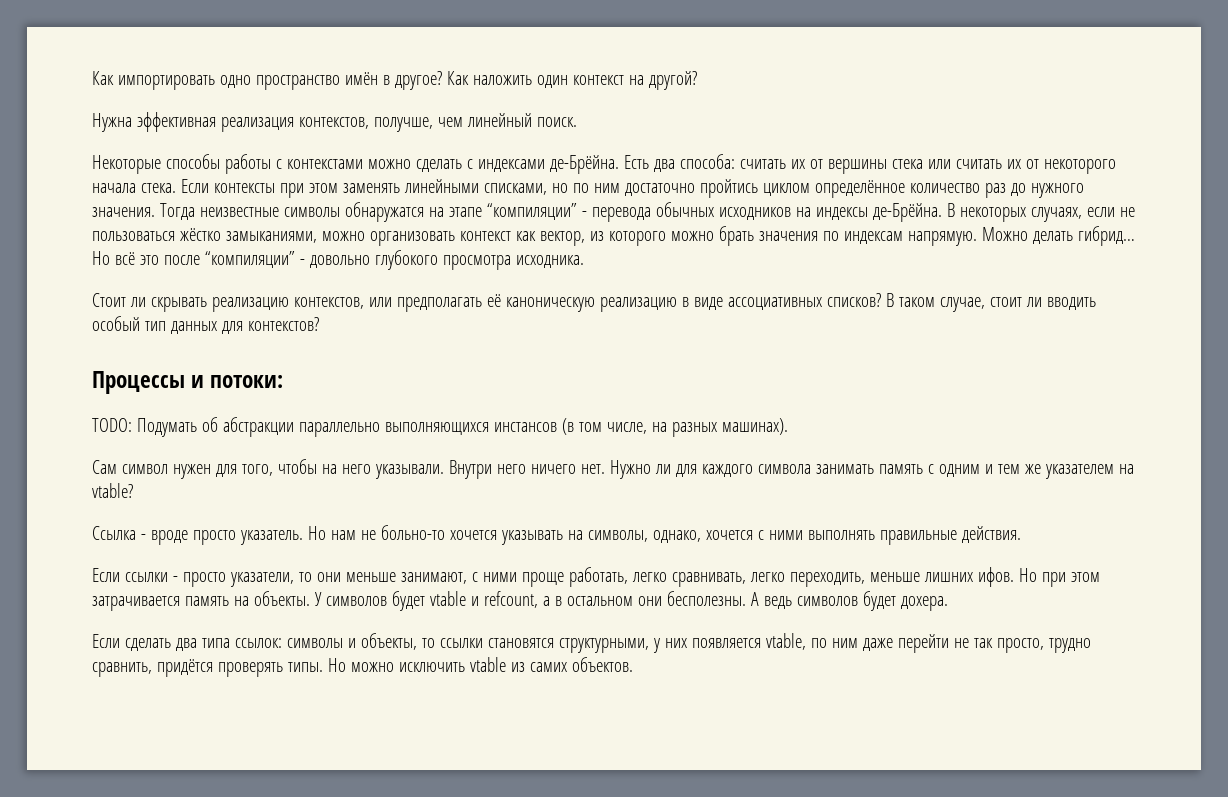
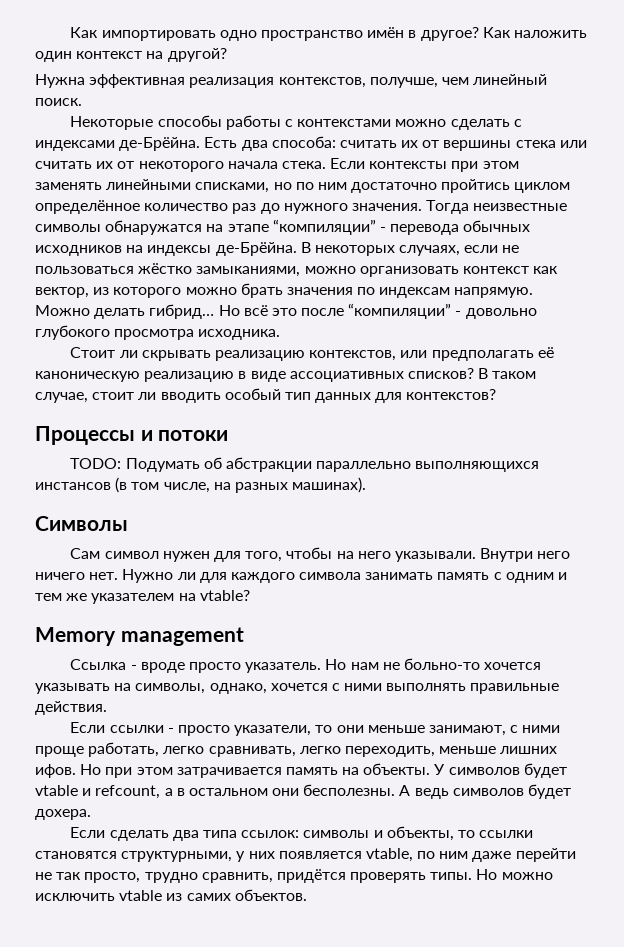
[210,375,284,388] потоки: -> [158,430,229,441] потоки
(788, 426) none -> [35,516,128,531] // Символы
(133, 490) none -> [35,627,244,646] // Memory management

